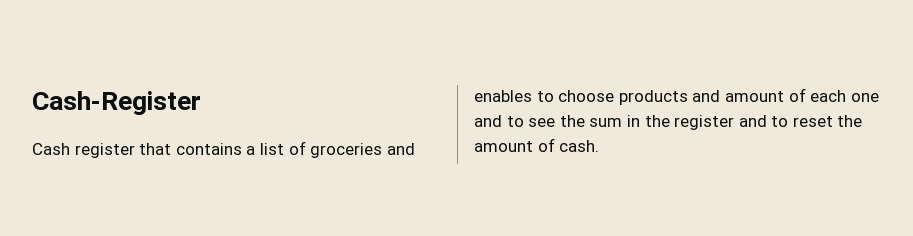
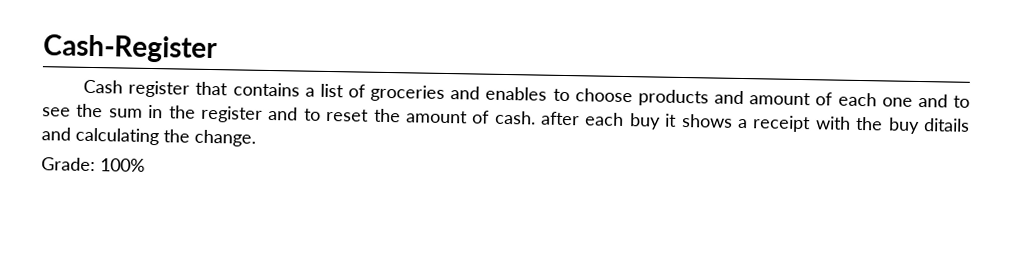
(600, 146) none -> [541,111,971,135] [41,127,256,147] [41,157,145,172] after each buy it shows a receipt with the buy ditails and calculating the change. // Grade: 100%

